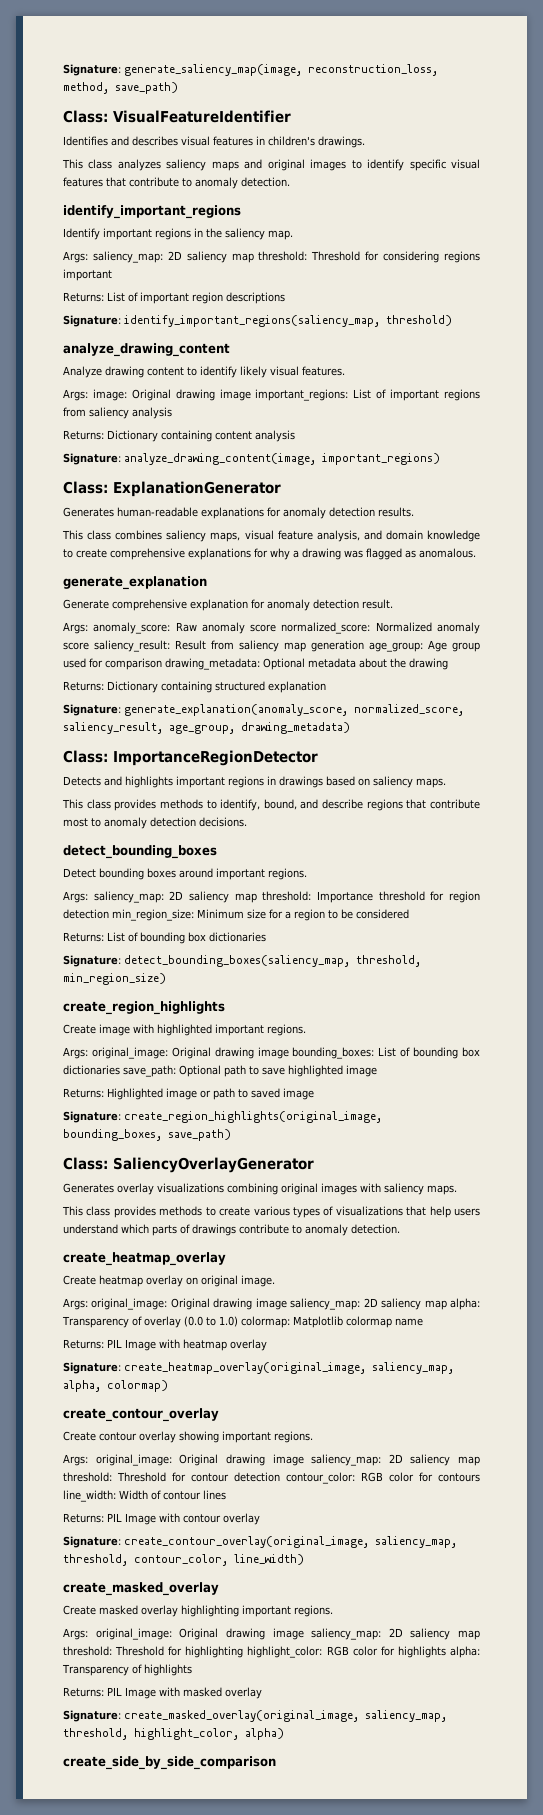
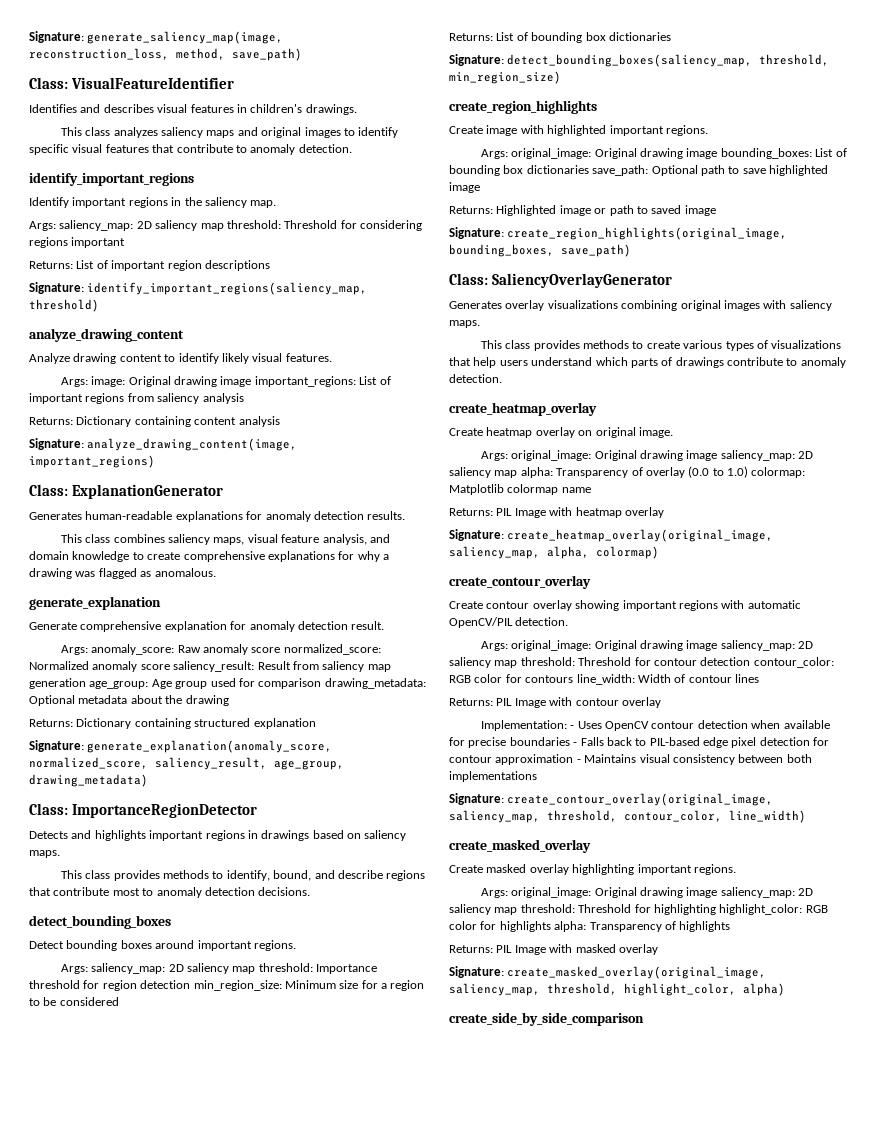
[274,1431,313,1443] regions. -> [678,600,801,611] [449,617,569,628] regions with automatic OpenCV/PIL detection.
(260, 1519) none -> [480,720,830,731] [449,737,830,748] [449,754,812,765] [449,771,537,782] // Implementation: - Uses OpenCV contour detection when available for precise boundaries - Falls back to PIL-based edge pixel detection for contour approximation - Maintains visual consistency between both implementations

